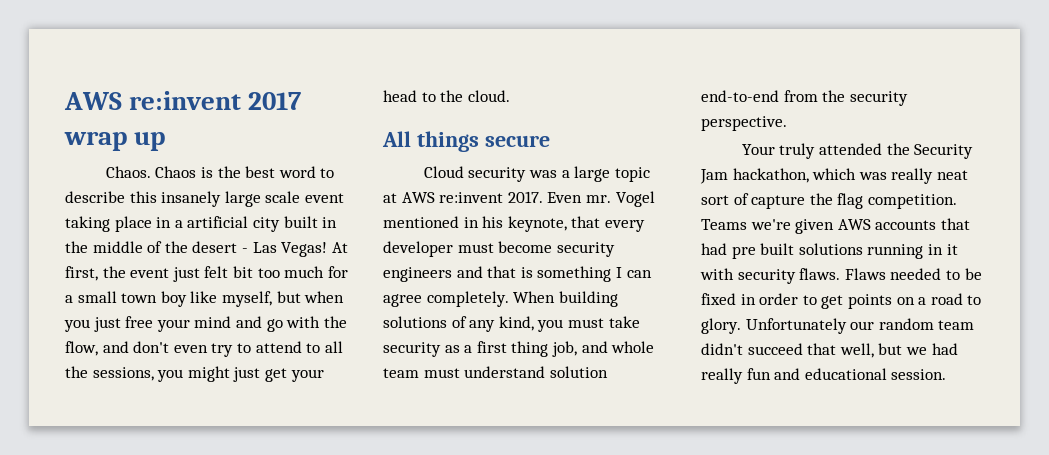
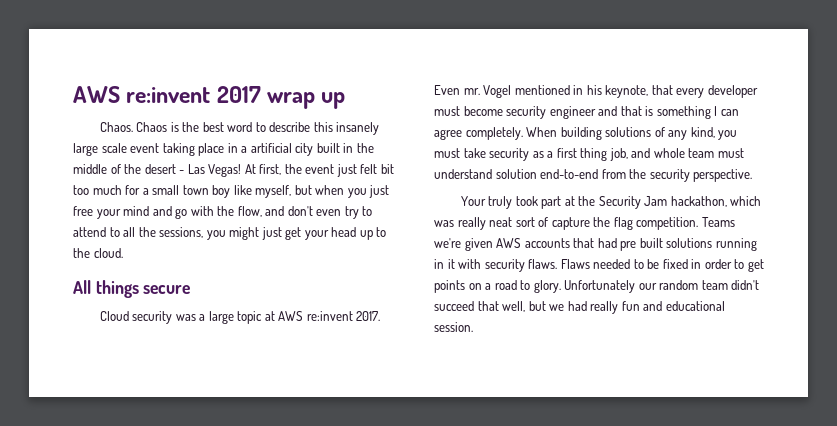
(417, 96) none -> [359,230,373,240] up
[383,267,452,282] engineers -> [549,106,596,119] engineer
[818,143,882,155] attended -> [515,196,575,209] took part at

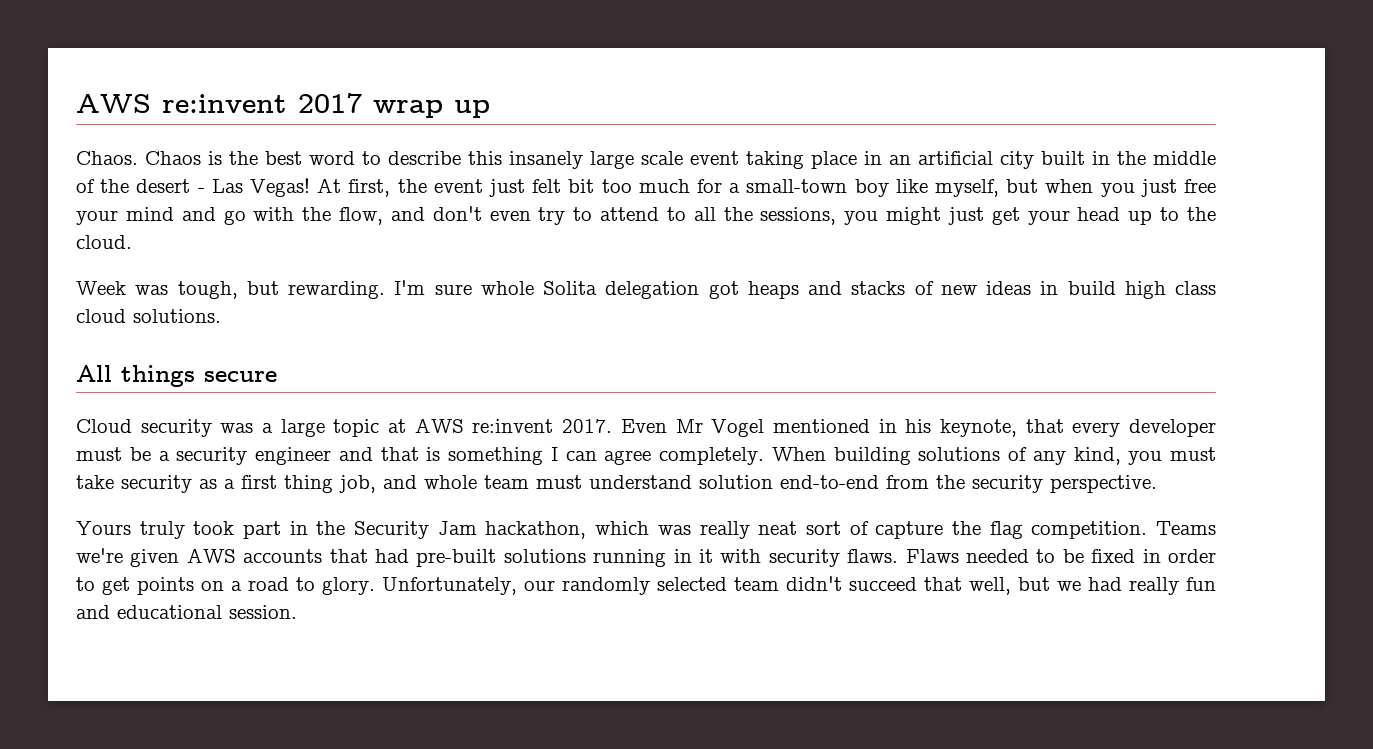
[241,146,248,153] a -> [889,155,911,165] an
[152,185,209,195] small town -> [746,179,848,193] small-town
(123, 253) none -> [76,280,1216,299] [76,309,221,323] // Week was tough, but rewarding. I'm sure whole Solita delegation got heaps and stacks of new ideas in build high class cloud solutions.
[463,88,480,95] mr. -> [675,419,703,433] Mr
[463,106,503,116] become -> [129,447,170,461] be a
[460,196,486,206] Your -> [76,521,131,535] Yours
[564,196,575,206] at -> [289,521,308,535] in
[620,238,663,251] pre built -> [416,549,497,567] pre-built
[564,280,699,293] Unfortunately our random -> [382,577,727,595] Unfortunately, our randomly selected

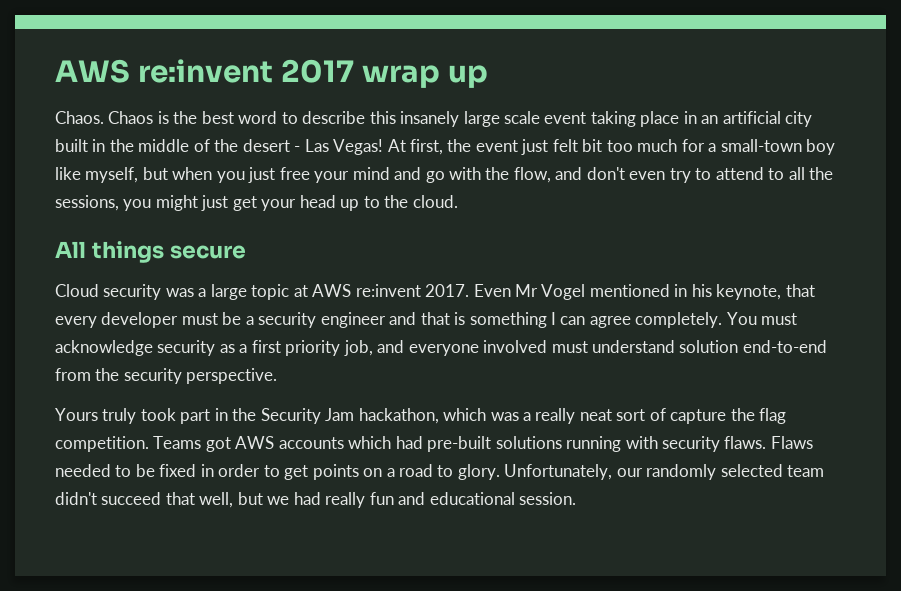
[76,280,1216,299] [76,309,221,323] // Week was tough, but rewarding. I'm sure whole Solita delegation got heaps and stacks of new ideas in build high class cloud solutions. -> (458, 201) none
[771,447,1216,465] [76,475,114,489] When building solutions of any kind, you must take -> [726,312,798,325] [55,340,153,356] You must acknowledge
[284,475,333,493] thing -> [285,340,341,356] priority
[424,475,529,489] whole team -> [408,340,548,356] everyone involved
(691, 530) none -> [523,412,532,421] a
[76,548,180,567] we're given -> [205,437,231,452] got
[329,549,368,563] that -> [348,436,392,449] which
[673,549,713,563] in it -> (622, 444) none

